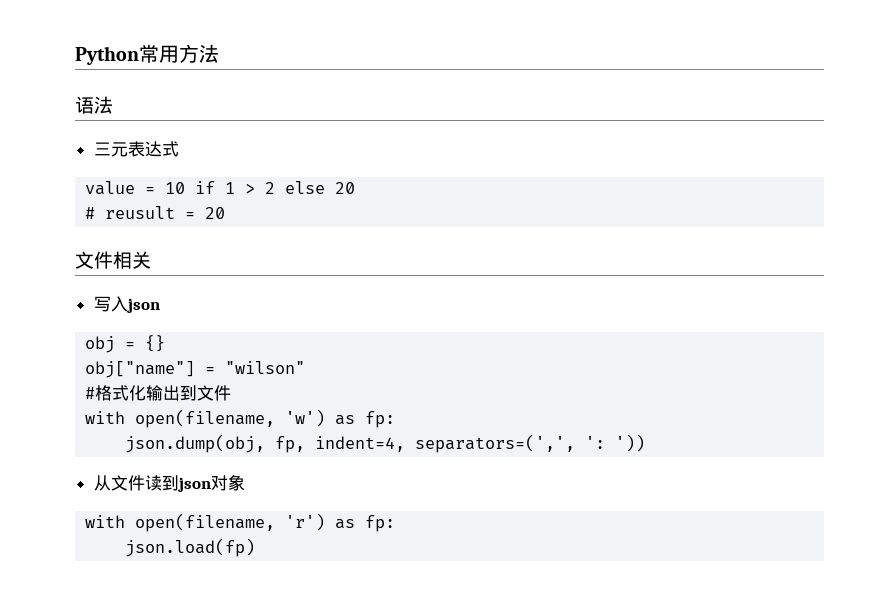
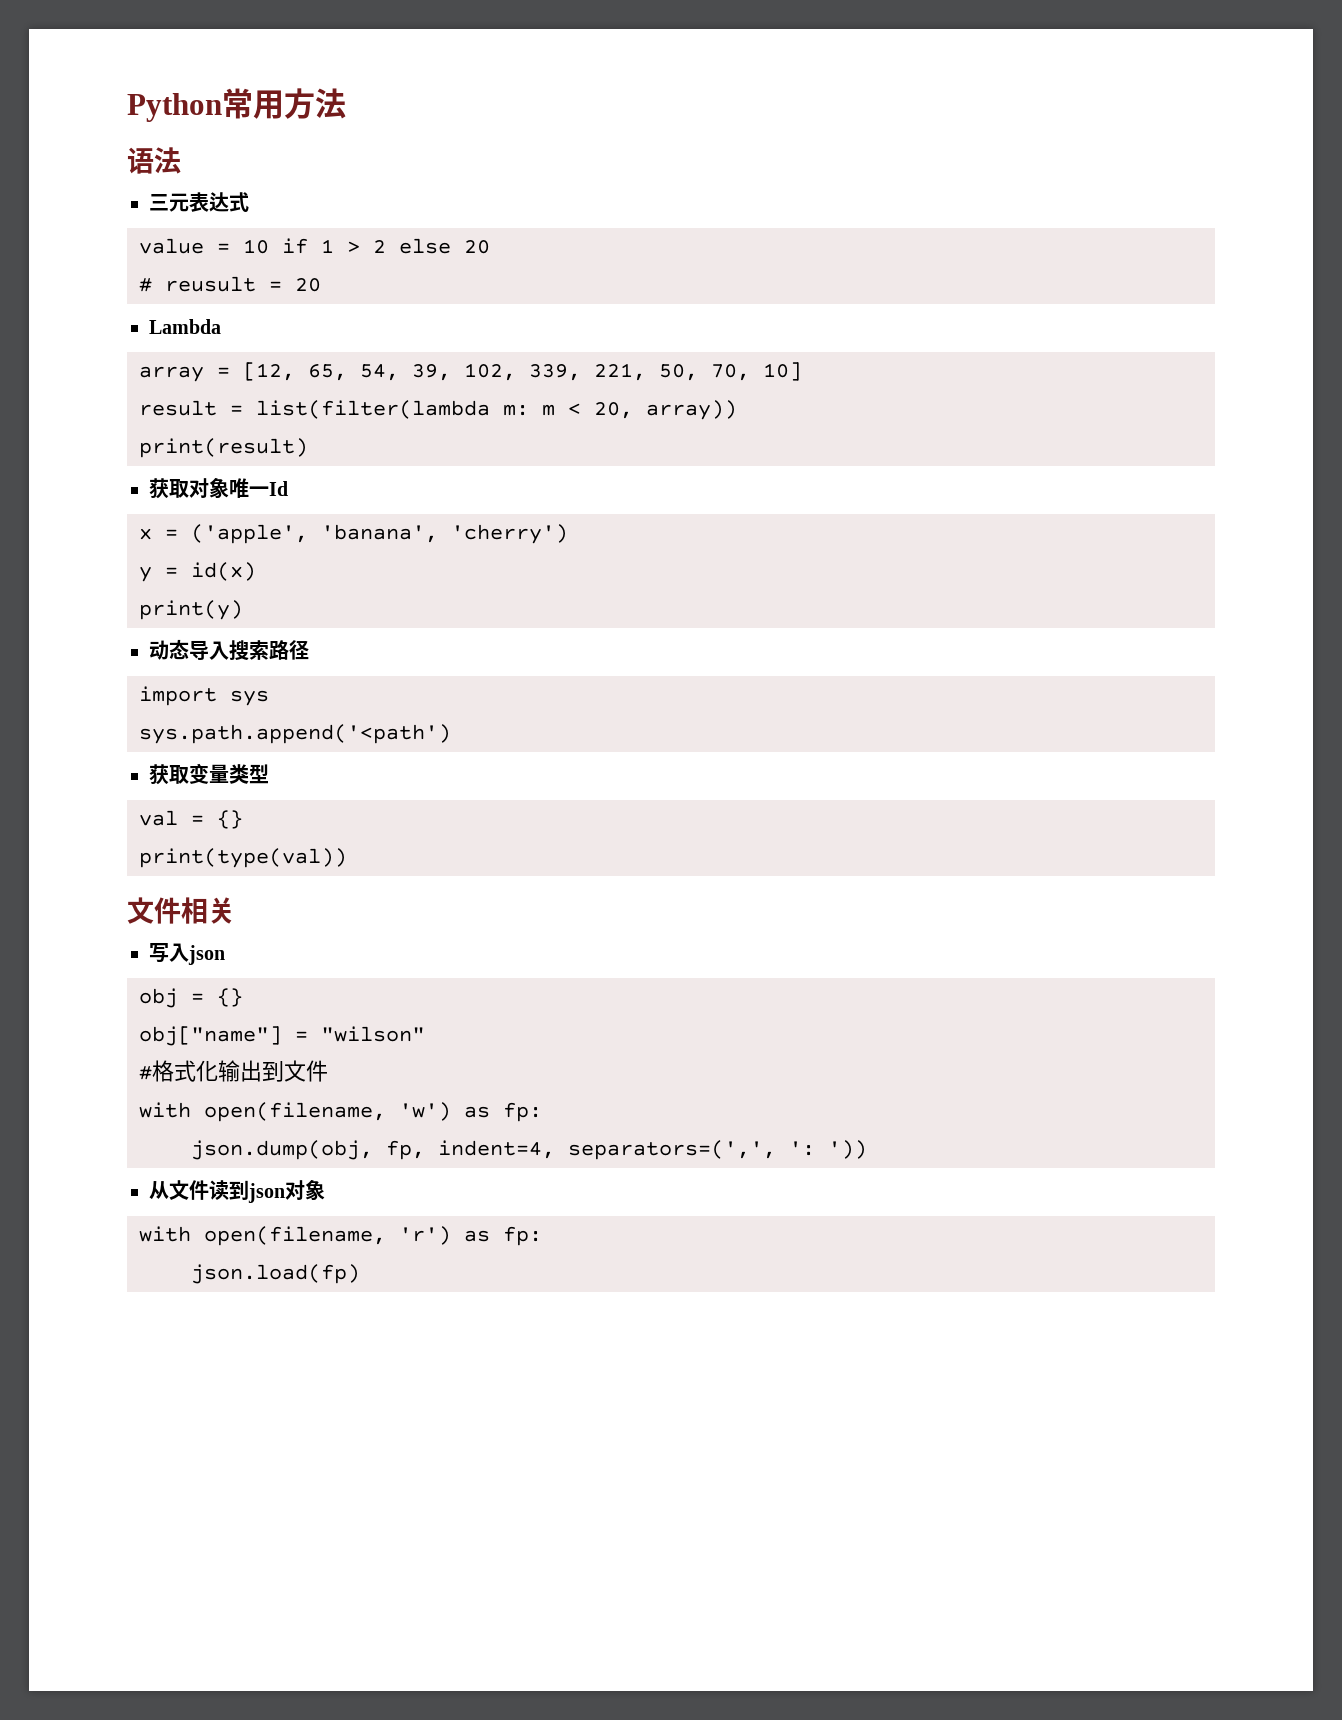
(226, 213) none -> [149,319,221,334] [139,362,802,382] [139,400,737,420] [139,438,308,458] [149,477,288,499] [139,524,568,544] [139,562,256,582] [139,600,243,620] [149,639,309,661] [139,686,269,706] [139,724,451,744] [149,763,269,785] [139,810,243,829] [139,848,347,868] // Lambda // array = [12, 65, 54, 39, 102, 339, 221, 50, 70, 10] // result = list(filter(lambda m: m < 20, array)) // print(result) // 获取对象唯一Id // x = ('apple', 'banana', 'cherry') // y = id(x) // print(y) // 动态导入搜索路径 // import sys // sys.path.append('<path') // 获取变量类型 // val = {} // print(type(val))

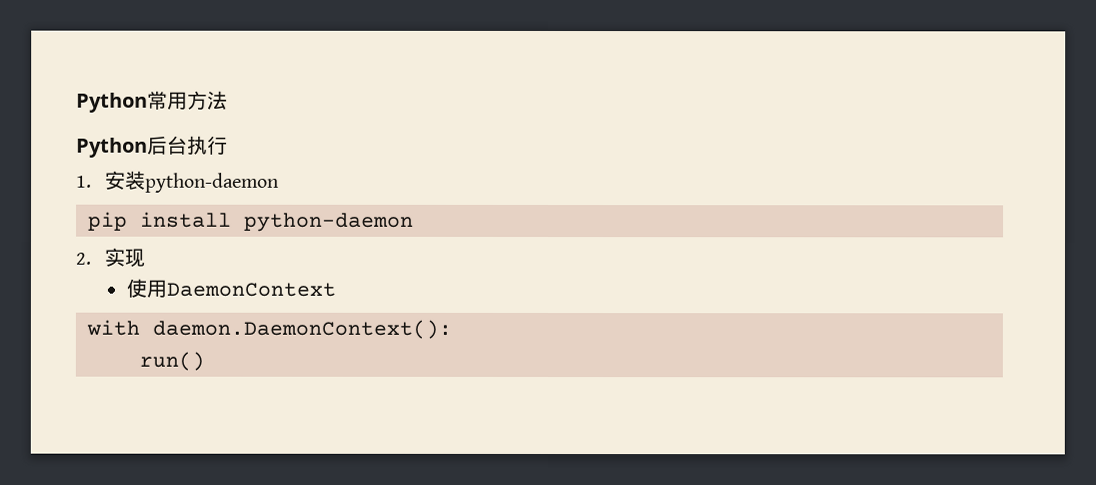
[127,147,181,174] [149,192,249,212] [139,238,490,254] [139,276,321,292] [149,319,221,334] [139,362,802,382] [139,400,737,420] [139,438,308,458] [149,477,288,499] [139,524,568,544] [139,562,256,582] [139,600,243,620] [149,639,309,661] [139,686,269,706] [139,724,451,744] [149,763,269,785] [139,810,243,829] [139,848,347,868] [127,897,235,924] [149,943,225,965] [139,988,243,1008] [139,1026,425,1046] [139,1060,328,1082] [139,1102,542,1122] [191,1140,867,1160] [149,1179,325,1203] [139,1226,542,1246] [191,1264,360,1284] 语法 // 三元表达式 // value = 10 if 1 > 2 else 20 // # reusult = 20 // Lambda // array = [12, 65, 54, 39, 102, 339, 221, 50, 70, 10] // result = list(filter(lambda m: m < 20, array)) // print(result) // 获取对象唯一Id // x = ('apple', 'banana', 'cherry') // y = id(x) // print(y) // 动态导入搜索路径 // import sys // sys.path.append('<path') // 获取变量类型 // val = {} // print(type(val)) // 文件相关 // 写入json // obj = {} // obj["name"] = "wilson" // #格式化输出到文件 // with open(filename, 'w') as fp: // json.dump(obj, fp, indent=4, separators=(',', ': ')) // 从文件读到json对象 // with open(filename, 'r') as fp: // json.load(fp) -> [76,135,228,158] [76,170,279,193] [88,211,414,232] [75,247,145,268] [125,278,336,298] [86,319,452,339] [139,351,205,371] Python后台执行 // 1.安装python-daemon // pip install python-daemon // 2.实现 // 使用DaemonContext // with daemon.DaemonContext(): // run()

